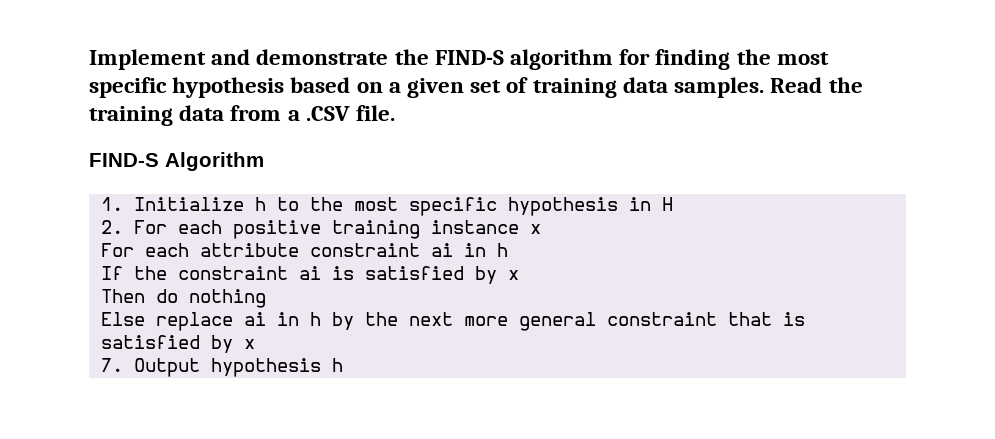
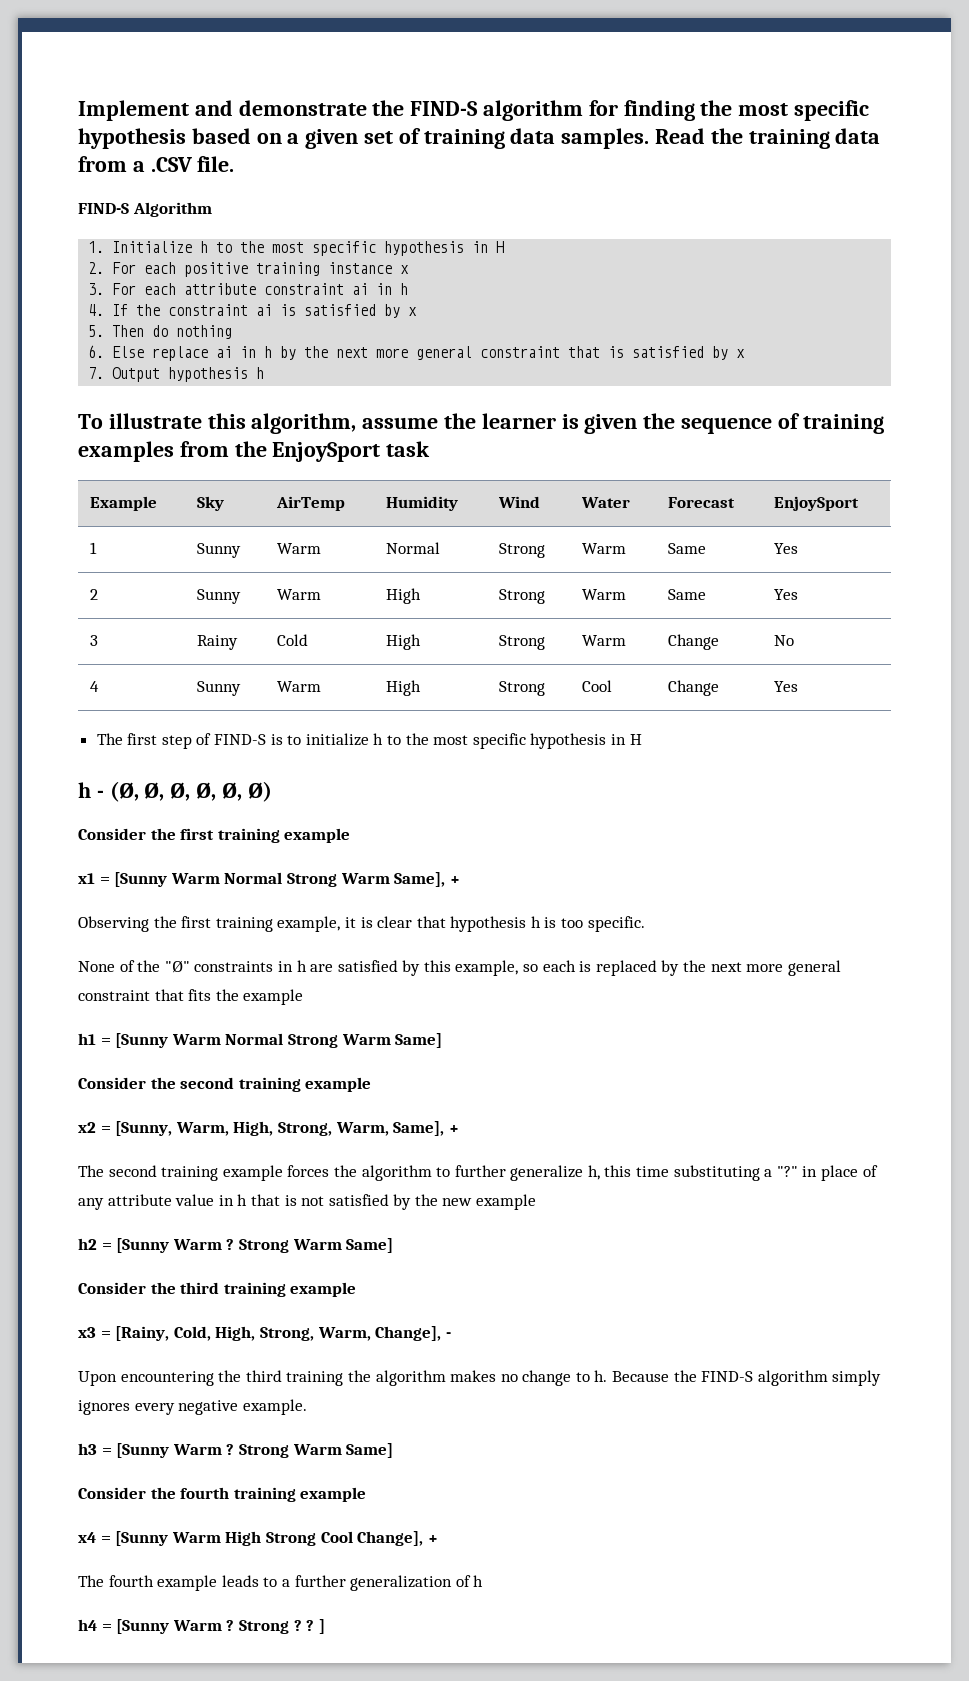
(542, 229) none -> [88,283,105,295] 3.
(509, 250) none -> [88,304,105,316] 4.
(520, 275) none -> [88,325,105,337] 5.
(267, 298) none -> [88,345,105,358] 6.
(344, 365) none -> [78,413,884,434] [78,441,431,462] [90,496,158,511] [197,496,225,511] [276,496,346,511] [386,496,459,511] [498,496,541,508] [581,497,631,508] [668,497,736,508] [774,496,860,511] [90,542,98,554] [197,543,242,558] [277,543,322,554] [386,542,441,554] [499,543,546,558] [582,543,627,554] [668,543,707,554] [774,543,799,554] [90,589,99,600] [197,589,242,604] [277,589,322,600] [386,588,422,604] [499,589,546,604] [582,589,627,600] [668,589,707,600] [774,589,799,600] [90,635,99,646] [197,635,239,650] [277,634,309,646] [386,634,422,650] [499,635,546,650] [582,635,627,646] [668,634,720,650] [774,635,795,646] [90,681,100,692] [197,681,242,696] [277,681,322,692] [386,680,422,696] [499,681,546,696] [582,680,613,692] [668,680,720,696] [774,681,799,692] [96,733,642,749] [78,781,272,802] [78,828,351,843] [78,872,460,887] [78,916,645,932] [78,960,841,976] [78,989,304,1005] [78,1033,443,1048] [78,1077,372,1092] [78,1121,459,1136] [78,1165,878,1181] [78,1194,537,1210] [78,1238,394,1253] [78,1282,357,1297] [78,1326,451,1341] [78,1370,882,1386] [78,1399,307,1415] [78,1443,394,1458] [78,1487,367,1502] [78,1531,438,1546] [78,1575,484,1591] [78,1619,325,1634] // To illustrate this algorithm, assume the learner is given the sequence of training examples from the EnjoySport task // Example | Sky | AirTemp | Humidity | Wind | Water | Forecast | EnjoySport // 1 | Sunny | Warm | Normal | Strong | Warm | Same | Yes // 2 | Sunny | Warm | High | Strong | Warm | Same | Yes // 3 | Rainy | Cold | High | Strong | Warm | Change | No // 4 | Sunny | Warm | High | Strong | Cool | Change | Yes // The first step of FIND-S is to initialize h to the most specific hypothesis in H // h - (Ø, Ø, Ø, Ø, Ø, Ø) // Consider the first training example // x1 = [Sunny Warm Normal Strong Warm Same], + // Observing the first training example, it is clear that hypothesis h is too specific. // None of the "Ø" constraints in h are satisfied by this example, so each is replaced by the next more general constraint that fits the example // h1 = [Sunny Warm Normal Strong Warm Same] // Consider the second training example // x2 = [Sunny, Warm, High, Strong, Warm, Same], + // The second training example forces the algorithm to further generalize h, this time substituting a "?" in place of any attribute value in h that is not satisfied by the new example // h2 = [Sunny Warm ? Strong Warm Same] // Consider the third training example // x3 = [Rainy, Cold, High, Strong, Warm, Change], - // Upon encountering the third training the algorithm makes no change to h. Because the FIND-S algorithm simply ignores every negative example. // h3 = [Sunny Warm ? Strong Warm Same] // Consider the fourth training example // x4 = [Sunny Warm High Strong Cool Change], + // The fourth example leads to a further generalization of h // h4 = [Sunny Warm ? Strong ? ? ]

